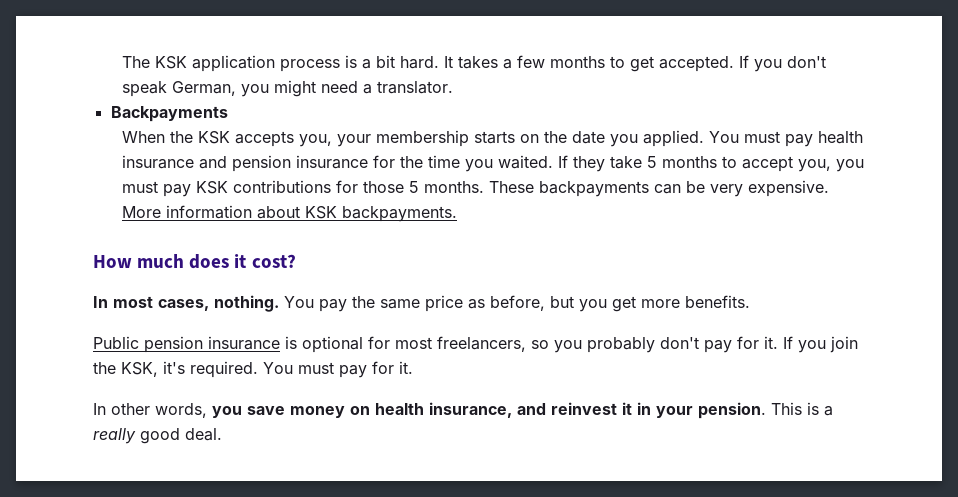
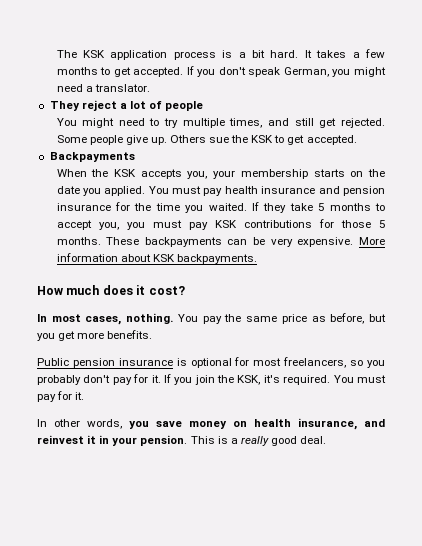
(453, 87) none -> [49,100,204,111] [56,118,385,128] [56,135,357,145] // They reject a lot of people // You might need to try multiple times, and still get rejected. Some people give up. Others sue the KSK to get accepted.

